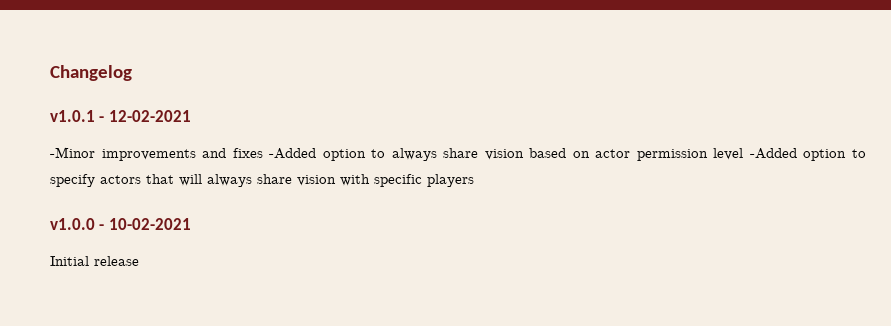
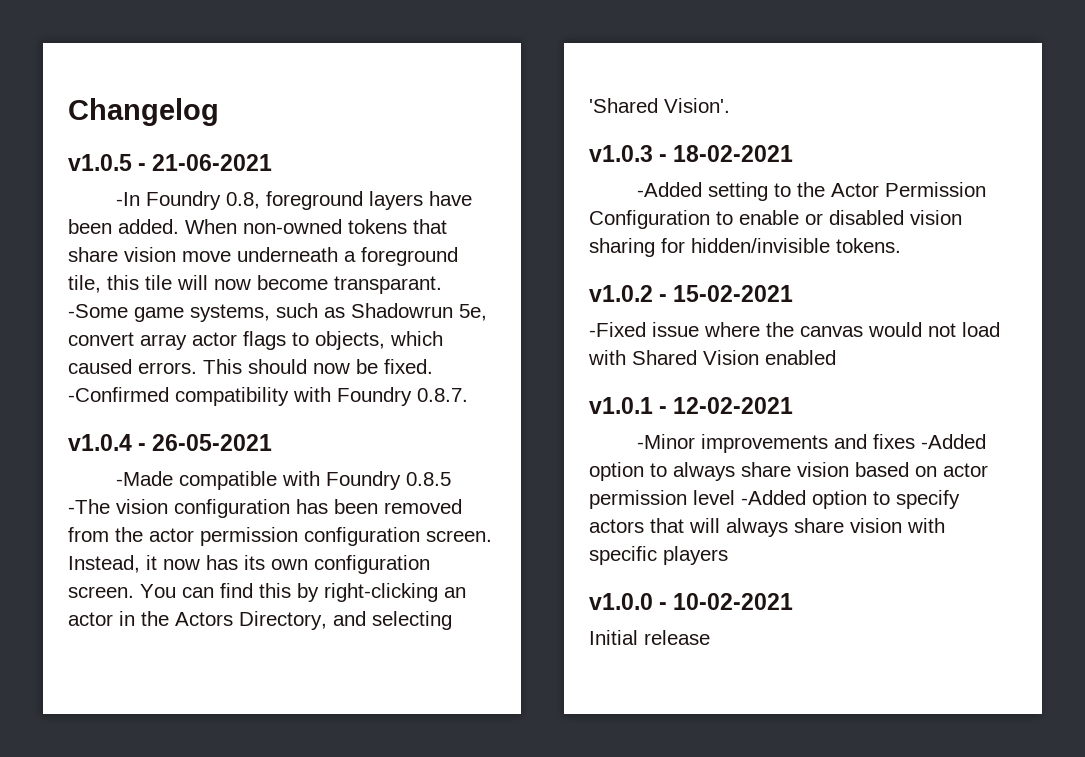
(132, 73) none -> [68,154,273,171] [115,191,472,210] [68,219,447,234] [68,247,458,266] [68,275,442,294] [68,303,487,322] [68,331,443,350] [68,359,433,374] [68,387,468,406] [68,434,273,451] [115,471,451,490] [68,499,462,518] [68,527,492,546] [68,555,430,574] [68,583,466,602] [68,611,452,630] [589,98,730,113] [589,145,794,162] [636,182,986,201] [589,210,962,229] [589,238,901,257] [589,285,794,302] [589,322,1000,337] [588,350,836,365] // v1.0.5 - 21-06-2021 // -In Foundry 0.8, foreground layers have been added. When non-owned tokens that share vision move underneath a foreground tile, this tile will now become transparant. -Some game systems, such as Shadowrun 5e, convert array actor flags to objects, which caused errors. This should now be fixed. -Confirmed compatibility with Foundry 0.8.7. // v1.0.4 - 26-05-2021 // -Made compatible with Foundry 0.8.5 -The vision configuration has been removed from the actor permission configuration screen. Instead, it now has its own configuration screen. You can find this by right-clicking an actor in the Actors Directory, and selecting 'Shared Vision'. // v1.0.3 - 18-02-2021 // -Added setting to the Actor Permission Configuration to enable or disabled vision sharing for hidden/invisible tokens. // v1.0.2 - 15-02-2021 // -Fixed issue where the canvas would not load with Shared Vision enabled

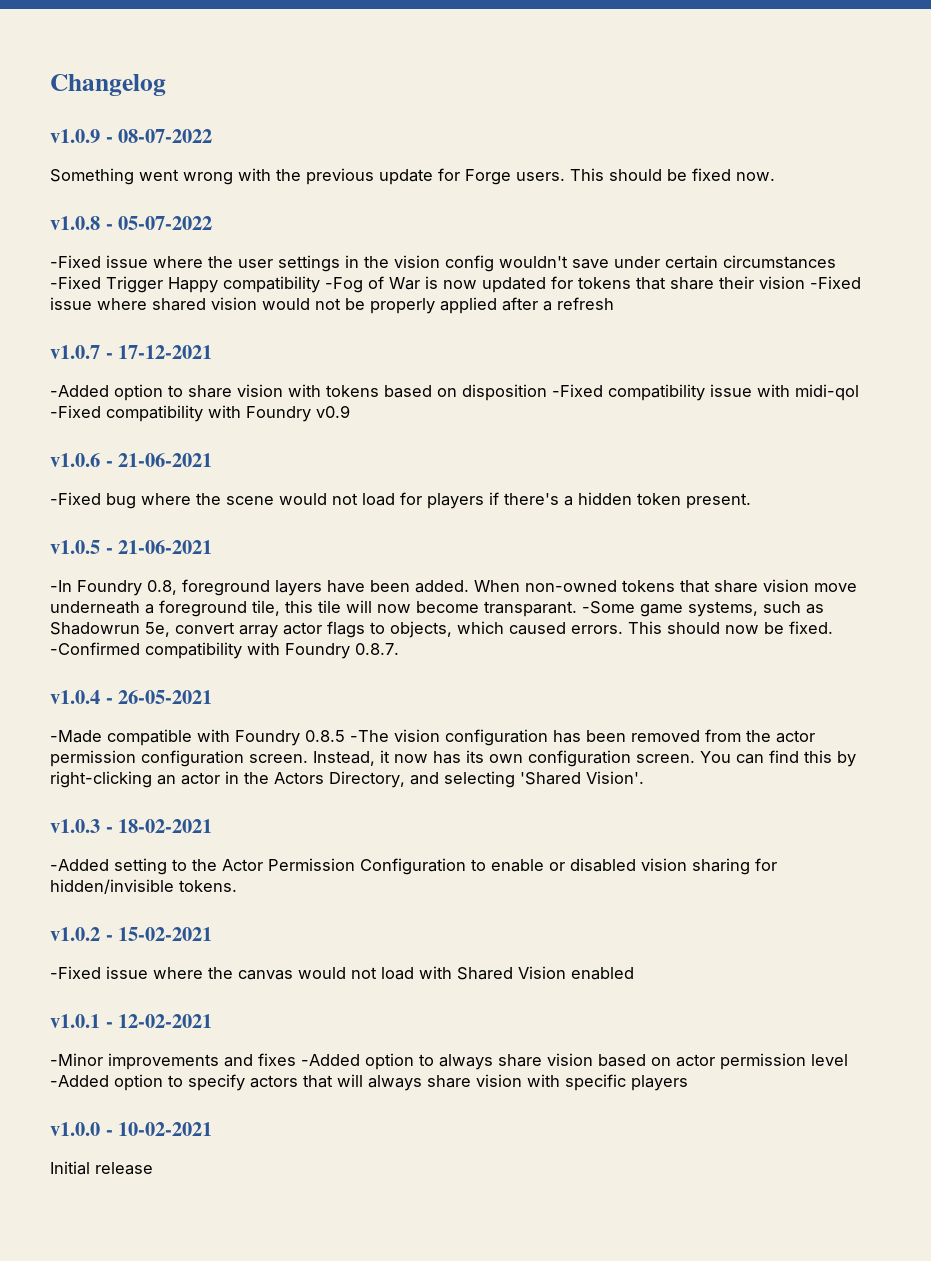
(219, 112) none -> [50,129,213,143] [50,168,775,185] [50,216,213,230] [50,255,836,272] [50,276,861,293] [50,297,614,314] [50,345,213,359] [50,384,859,401] [50,405,350,422] [50,453,213,467] [50,492,751,509] // v1.0.9 - 08-07-2022 // Something went wrong with the previous update for Forge users. This should be fixed now. // v1.0.8 - 05-07-2022 // -Fixed issue where the user settings in the vision config wouldn't save under certain circumstances -Fixed Trigger Happy compatibility -Fog of War is now updated for tokens that share their vision -Fixed issue where shared vision would not be properly applied after a refresh // v1.0.7 - 17-12-2021 // -Added option to share vision with tokens based on disposition -Fixed compatibility issue with midi-qol -Fixed compatibility with Foundry v0.9 // v1.0.6 - 21-06-2021 // -Fixed bug where the scene would not load for players if there's a hidden token present.

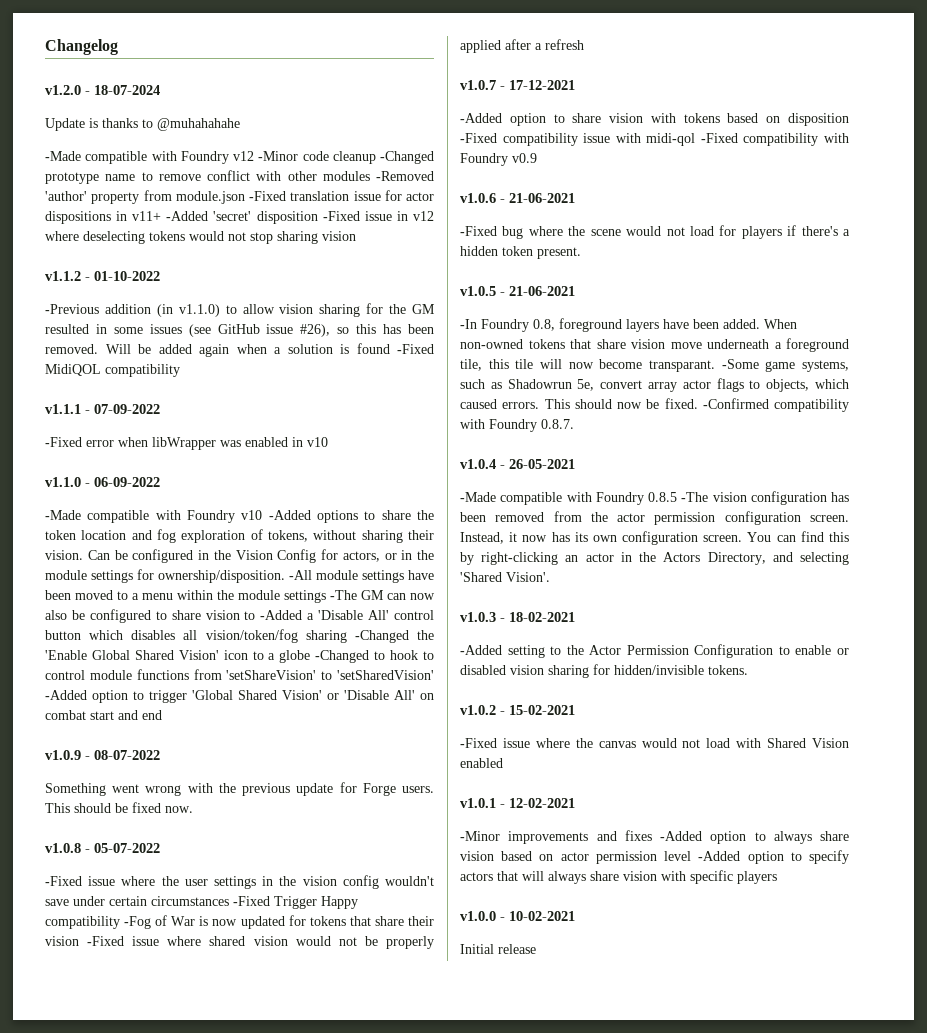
(166, 85) none -> [45,85,160,95] [45,118,240,131] [45,151,434,164] [45,170,434,184] [45,190,434,204] [45,211,434,224] [45,231,356,244] [45,271,160,281] [45,303,435,317] [45,324,435,337] [45,343,434,357] [45,364,180,377] [45,404,160,414] [45,437,328,450] [45,477,160,487] [45,510,434,523] [45,529,434,543] [45,549,434,563] [45,569,434,583] [45,590,435,603] [45,609,435,623] [45,629,435,643] [45,650,435,663] [45,669,434,680] [45,690,434,703] [45,710,162,720] // v1.2.0 - 18-07-2024 // Update is thanks to @muhahahahe // -Made compatible with Foundry v12 -Minor code cleanup -Changed prototype name to remove conflict with other modules -Removed 'author' property from module.json -Fixed translation issue for actor dispositions in v11+ -Added 'secret' disposition -Fixed issue in v12 where deselecting tokens would not stop sharing vision // v1.1.2 - 01-10-2022 // -Previous addition (in v1.1.0) to allow vision sharing for the GM resulted in some issues (see GitHub issue #26), so this has been removed. Will be added again when a solution is found -Fixed MidiQOL compatibility // v1.1.1 - 07-09-2022 // -Fixed error when libWrapper was enabled in v10 // v1.1.0 - 06-09-2022 // -Made compatible with Foundry v10 -Added options to share the token location and fog exploration of tokens, without sharing their vision. Can be configured in the Vision Config for actors, or in the module settings for ownership/disposition. -All module settings have been moved to a menu within the module settings -The GM can now also be configured to share vision to -Added a 'Disable All' control button which disables all vision/token/fog sharing -Changed the 'Enable Global Shared Vision' icon to a globe -Changed to hook to control module functions from 'setShareVision' to 'setSharedVision' -Added option to trigger 'Global Shared Vision' or 'Disable All' on combat start and end

